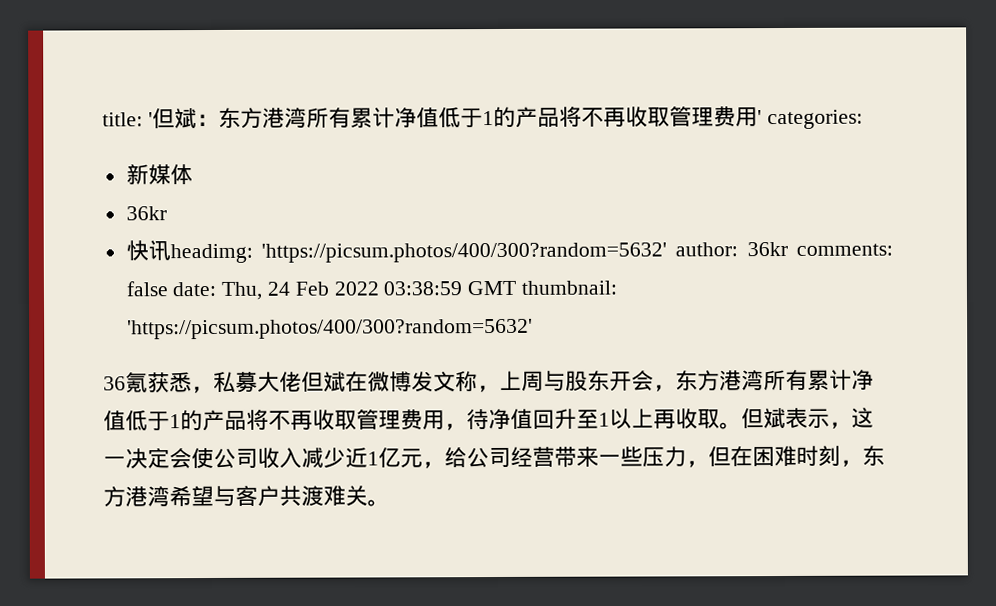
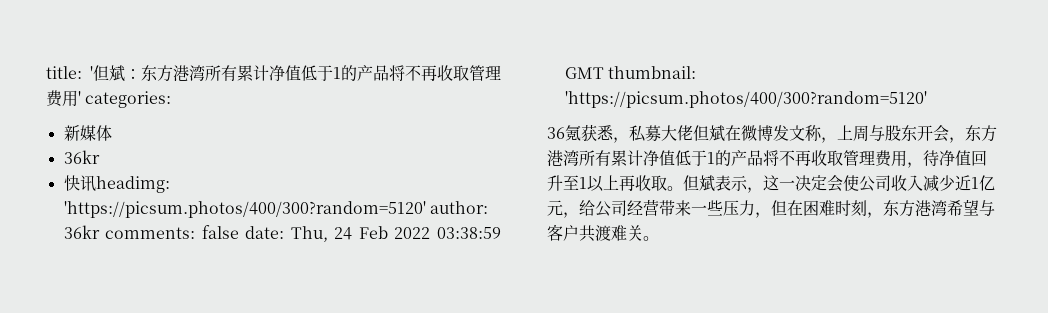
[260,242,667,263] 'https://picsum.photos/400/300?random=5632' -> [63,201,426,218] 'https://picsum.photos/400/300?random=5120'
[126,318,533,340] 'https://picsum.photos/400/300?random=5632' -> [564,91,927,108] 'https://picsum.photos/400/300?random=5120'

